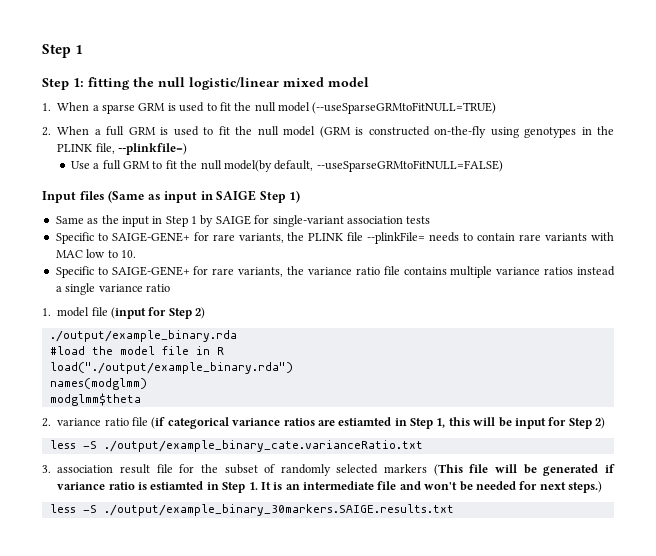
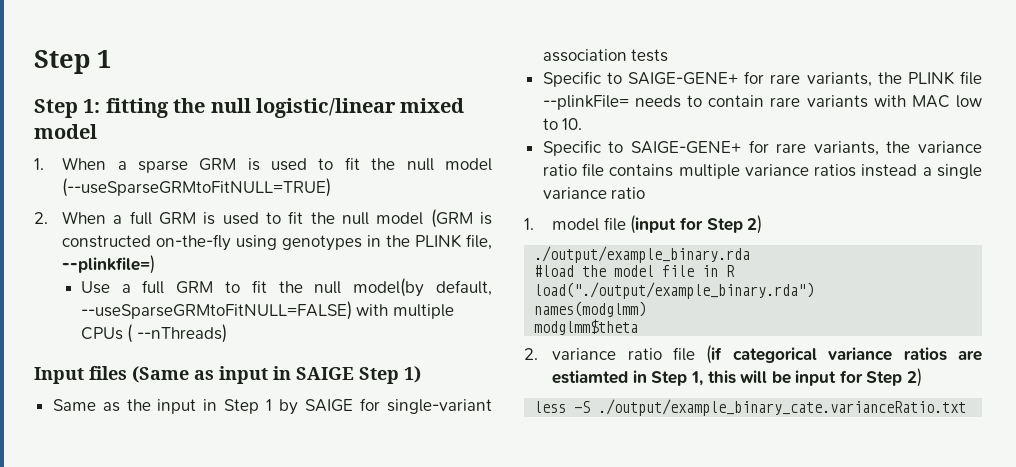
(503, 166) none -> [356,304,455,319] [80,324,228,343] with multiple CPUs ( --nThreads)
[42,464,615,476] [57,481,602,493] [49,504,454,516] // 3. association result file for the subset of randomly selected markers (This file will be generated if variance ratio is estiamted in Step 1. It is an intermediate file and won't be needed for next steps.) // less -S ./output/example_binary_30markers.SAIGE.results.txt -> (967, 407) none

